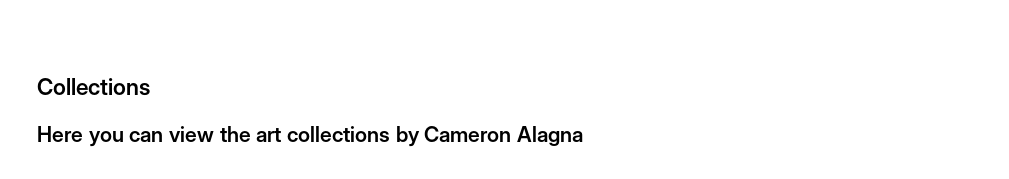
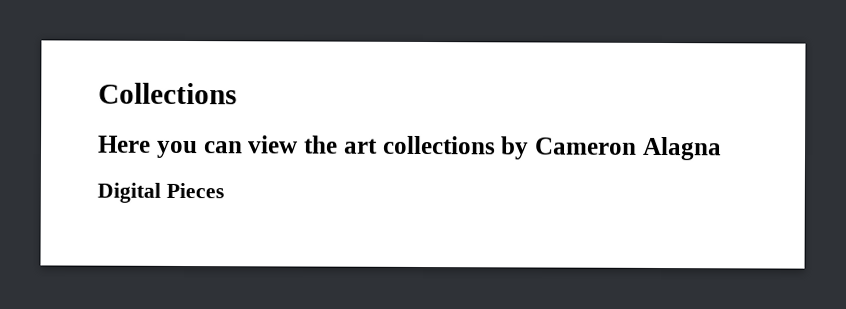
(584, 136) none -> [97,182,224,203] // Digital Pieces

